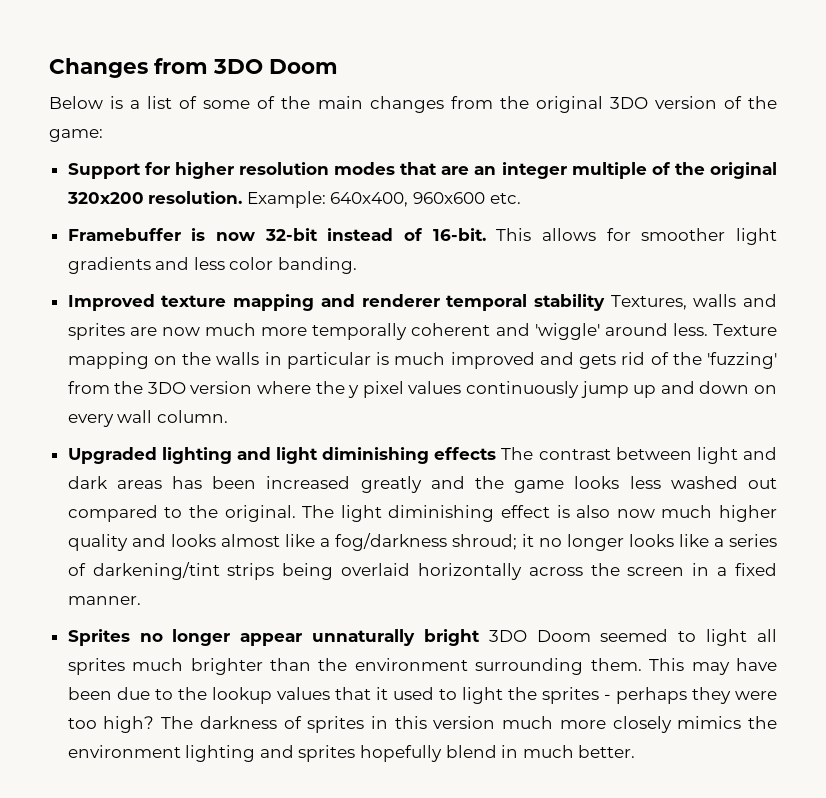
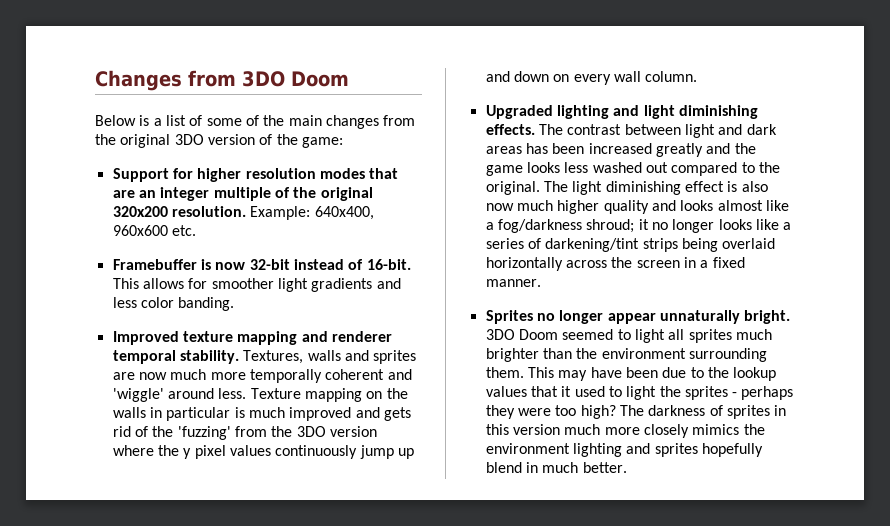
[533,294,605,311] stability -> [179,350,239,364] stability.
[434,447,497,460] effects -> [485,124,535,135] effects.
[423,629,480,646] bright -> [744,310,791,324] bright.

